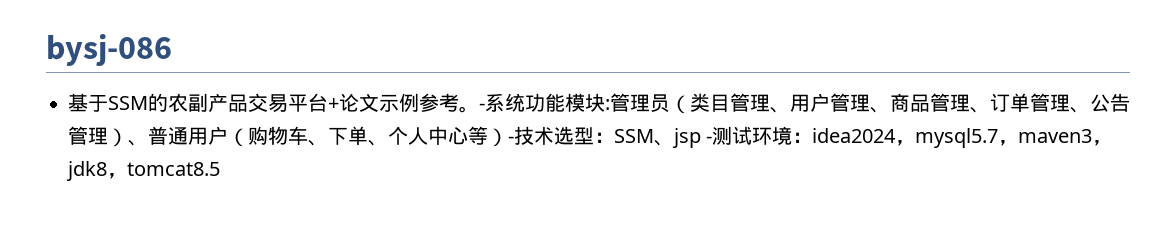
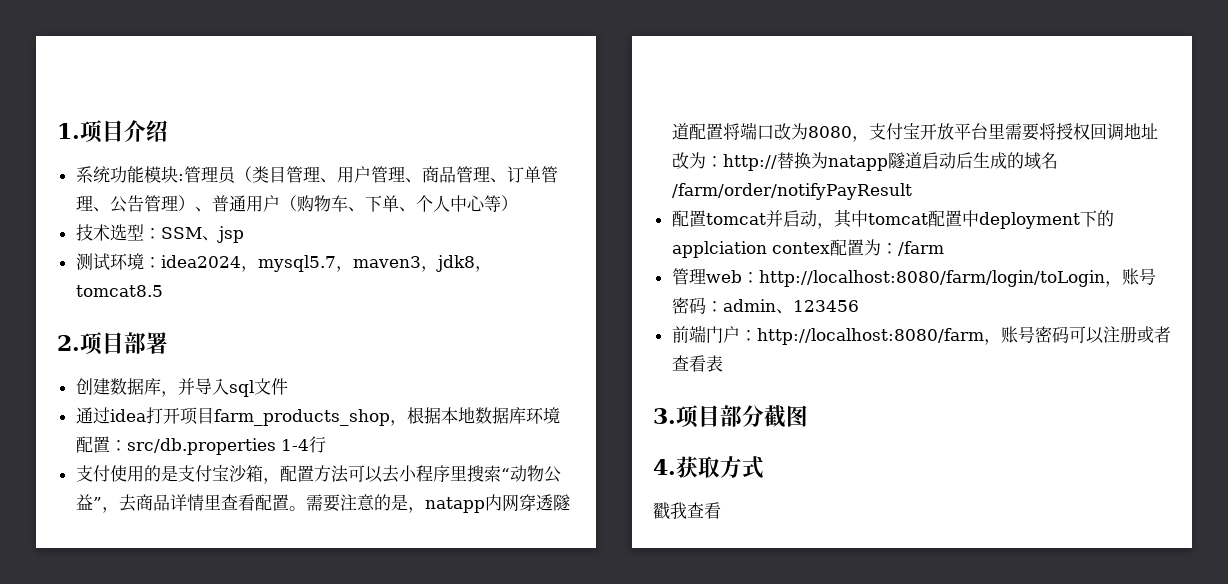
[46,34,172,66] [68,93,485,113] bysj-086 // 基于SSM的农副产品交易平台+论文示例参考。- -> [57,120,168,143] 1.项目介绍 //
[508,136,514,143] - -> (518, 203) //
[706,136,713,143] - -> (244, 234) //
(220, 169) none -> [57,332,168,355] [75,378,288,397] [75,407,560,426] [75,436,326,455] [75,465,561,484] [75,494,571,513] [671,122,1158,142] [671,152,1058,171] [671,183,912,200] [671,209,1114,229] [671,239,944,258] [671,268,1156,287] [671,297,859,314] [671,325,1171,345] [671,355,723,372] [653,405,808,428] [653,456,764,479] [653,502,721,520] // 2.项目部署 // 创建数据库，并导入sql文件 // 通过idea打开项目farm_products_shop，根据本地数据库环境配置：src/db.properties 1-4行 // 支付使用的是支付宝沙箱，配置方法可以去小程序里搜索“动物公益”，去商品详情里查看配置。需要注意的是，natapp内网穿透隧道配置将端口改为8080，支付宝开放平台里需要将授权回调地址改为：http://替换为natapp隧道启动后生成的域名/farm/order/notifyPayResult // 配置tomcat并启动，其中tomcat配置中deployment下的applciation contex配置为：/farm // 管理web：http://localhost:8080/farm/login/toLogin，账号密码：admin、123456 // 前端门户：http://localhost:8080/farm，账号密码可以注册或者查看表 // 3.项目部分截图 // 4.获取方式 // 戳我查看

